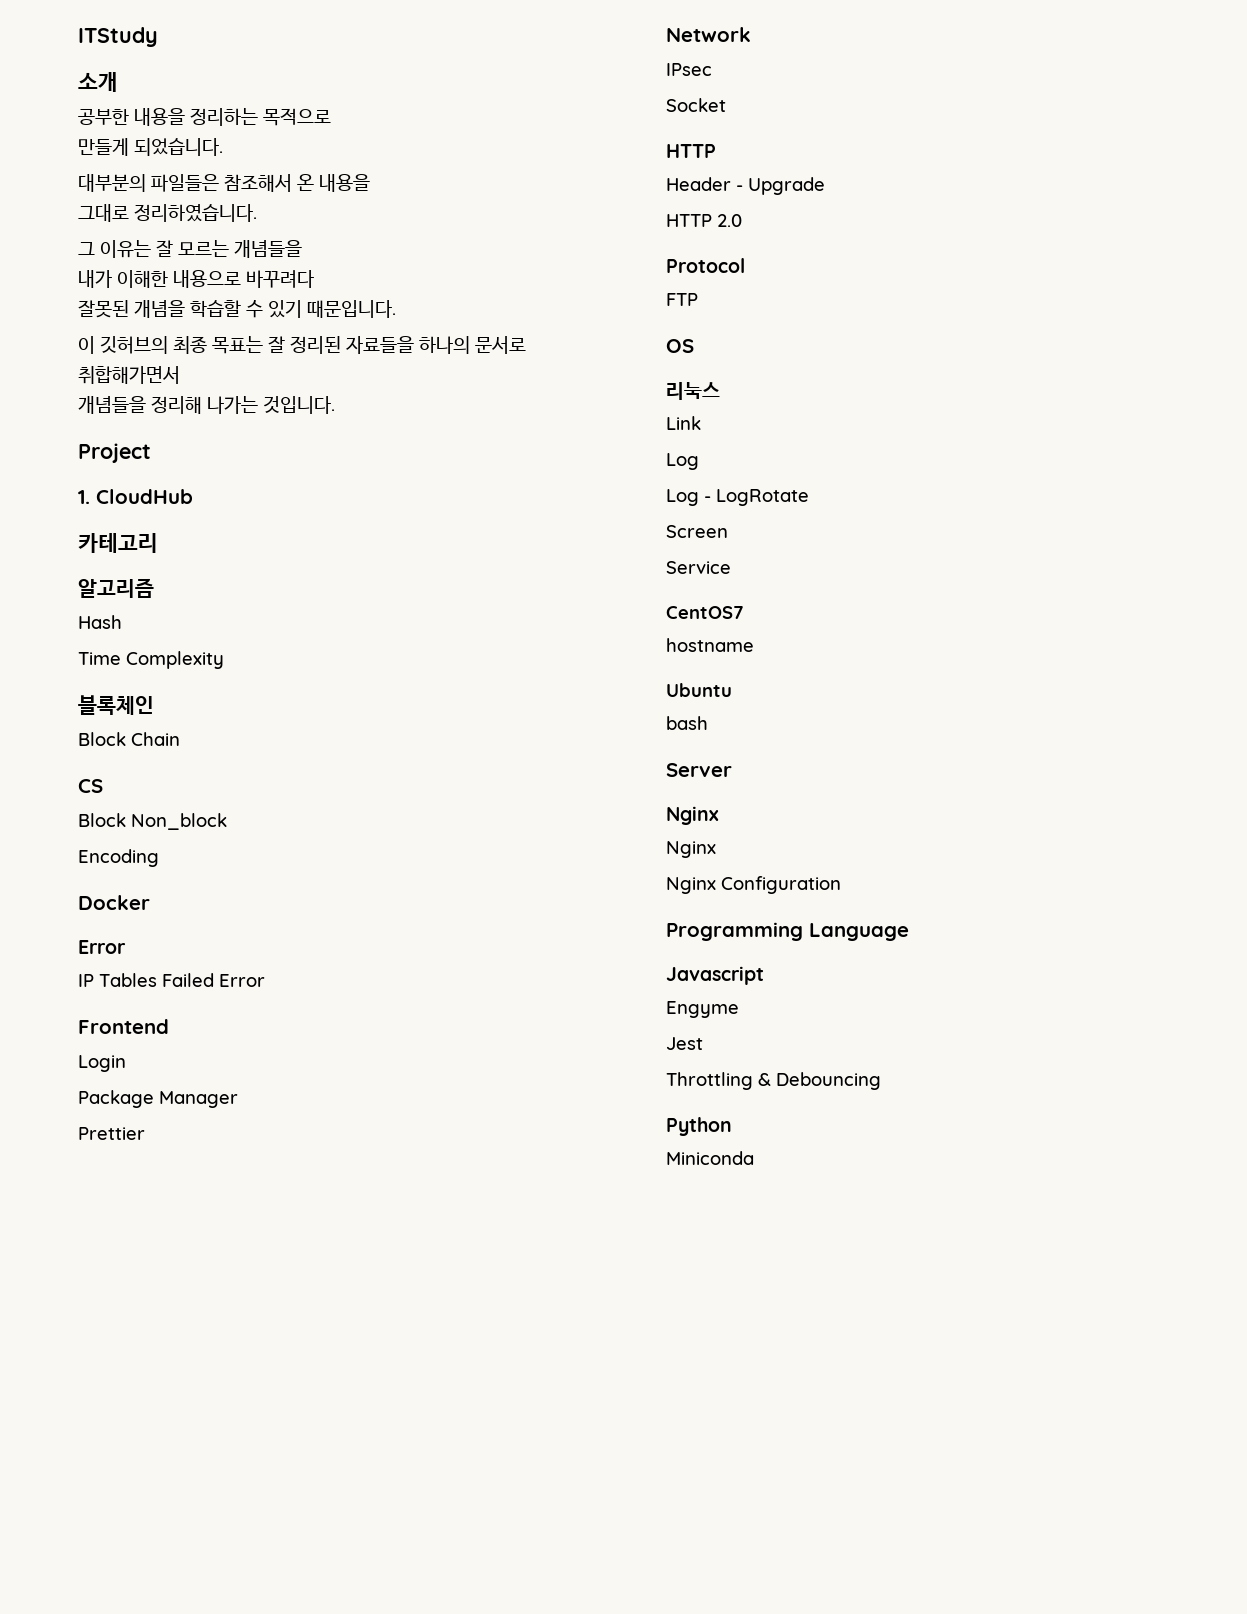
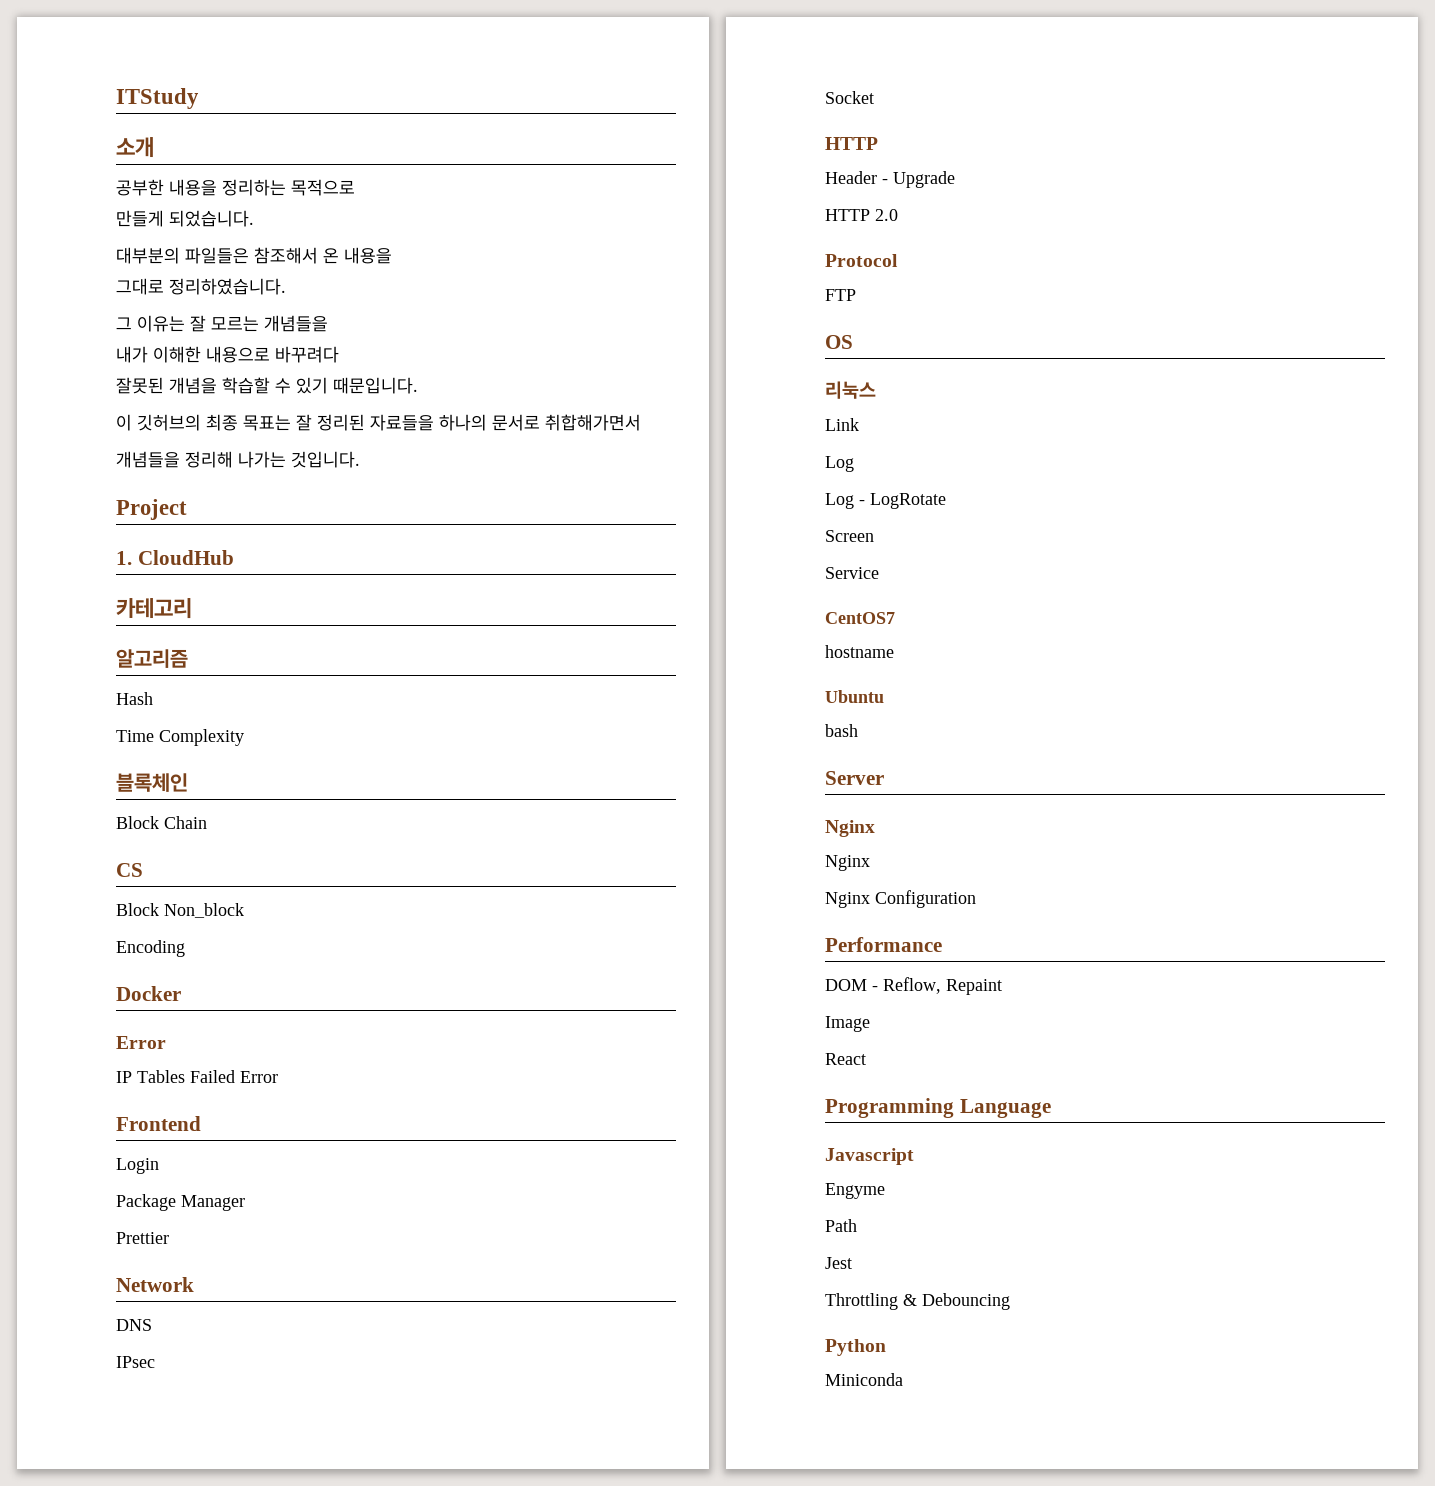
(751, 34) none -> [116,1319,152,1331] // DNS
(841, 885) none -> [825,937,942,952] [825,977,1002,995] [825,1016,870,1032] [825,1053,866,1065] // Performance // DOM - Reflow, Repaint // Image // React
(739, 1009) none -> [825,1219,857,1232] // Path

